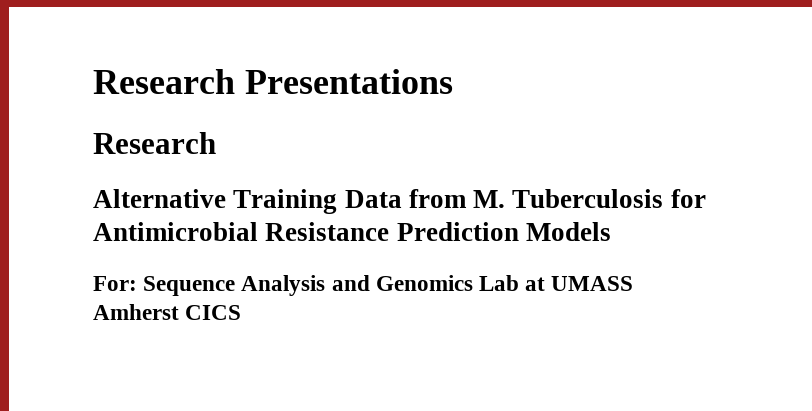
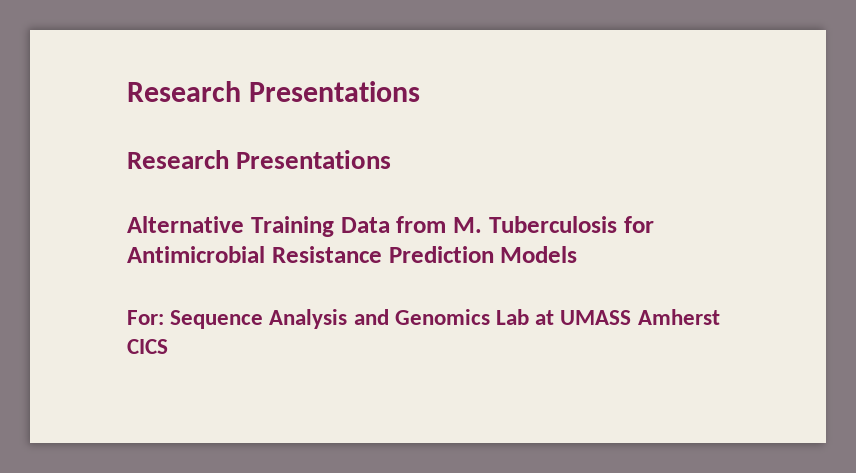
(216, 143) none -> [236,150,392,169] Presentations

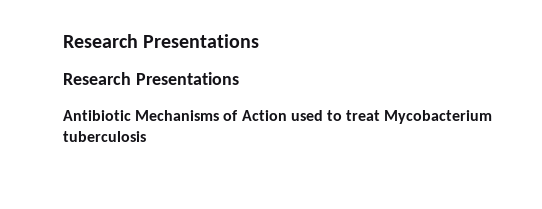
[127,216,654,237] [127,246,578,263] [127,309,720,329] [127,339,168,354] Alternative Training Data from M. Tuberculosis for Antimicrobial Resistance Prediction Models // For: Sequence Analysis and Genomics Lab at UMASS Amherst CICS -> [63,110,493,124] [63,131,146,142] Antibiotic Mechanisms of Action used to treat Mycobacterium tuberculosis

